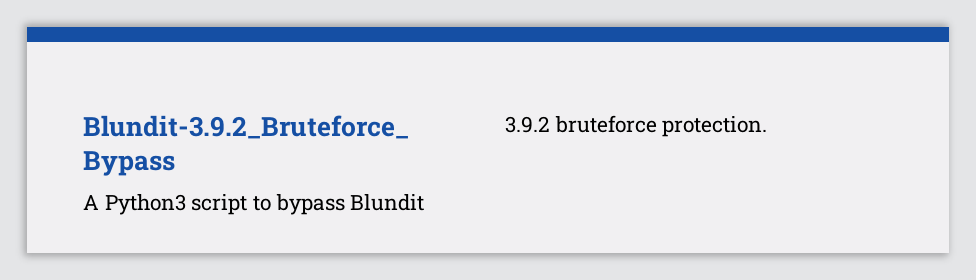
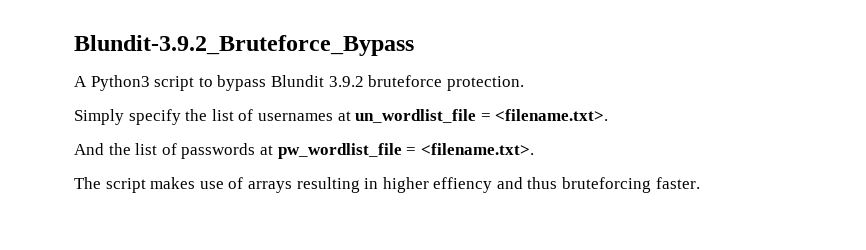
(768, 126) none -> [74,109,609,125] [74,143,534,159] [74,177,700,193] // Simply specify the list of usernames at un_wordlist_file = <filename.txt>. // And the list of passwords at pw_wordlist_file = <filename.txt>. // The script makes use of arrays resulting in higher effiency and thus bruteforcing faster.

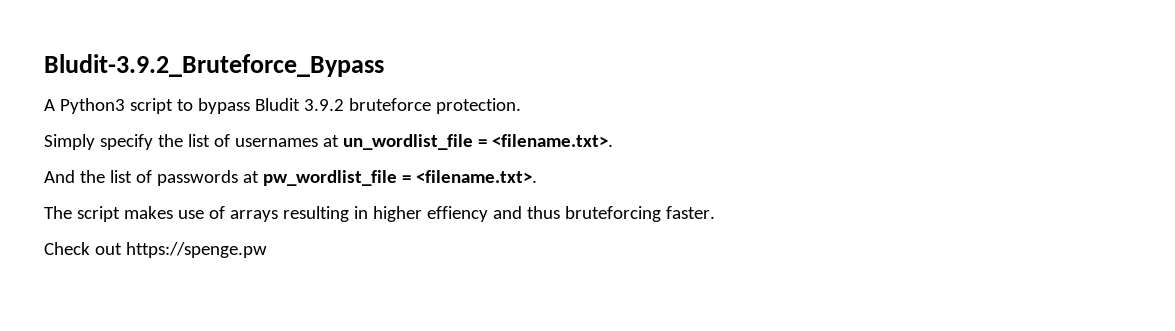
[74,35,414,56] Blundit-3.9.2_Bruteforce_Bypass -> [44,54,384,77] Bludit-3.9.2_Bruteforce_Bypass
[270,75,324,87] Blundit -> [254,98,300,111] Bludit
(700, 183) none -> [44,242,267,258] // Check out https://spenge.pw

